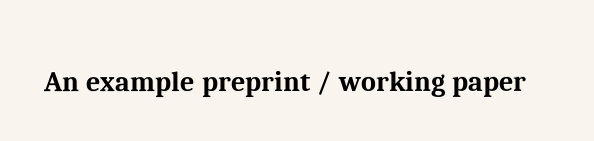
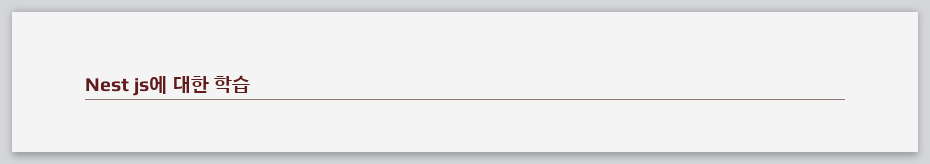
[43,70,528,98] An example preprint / working paper -> [85,75,250,96] Nest js에 대한 학습

